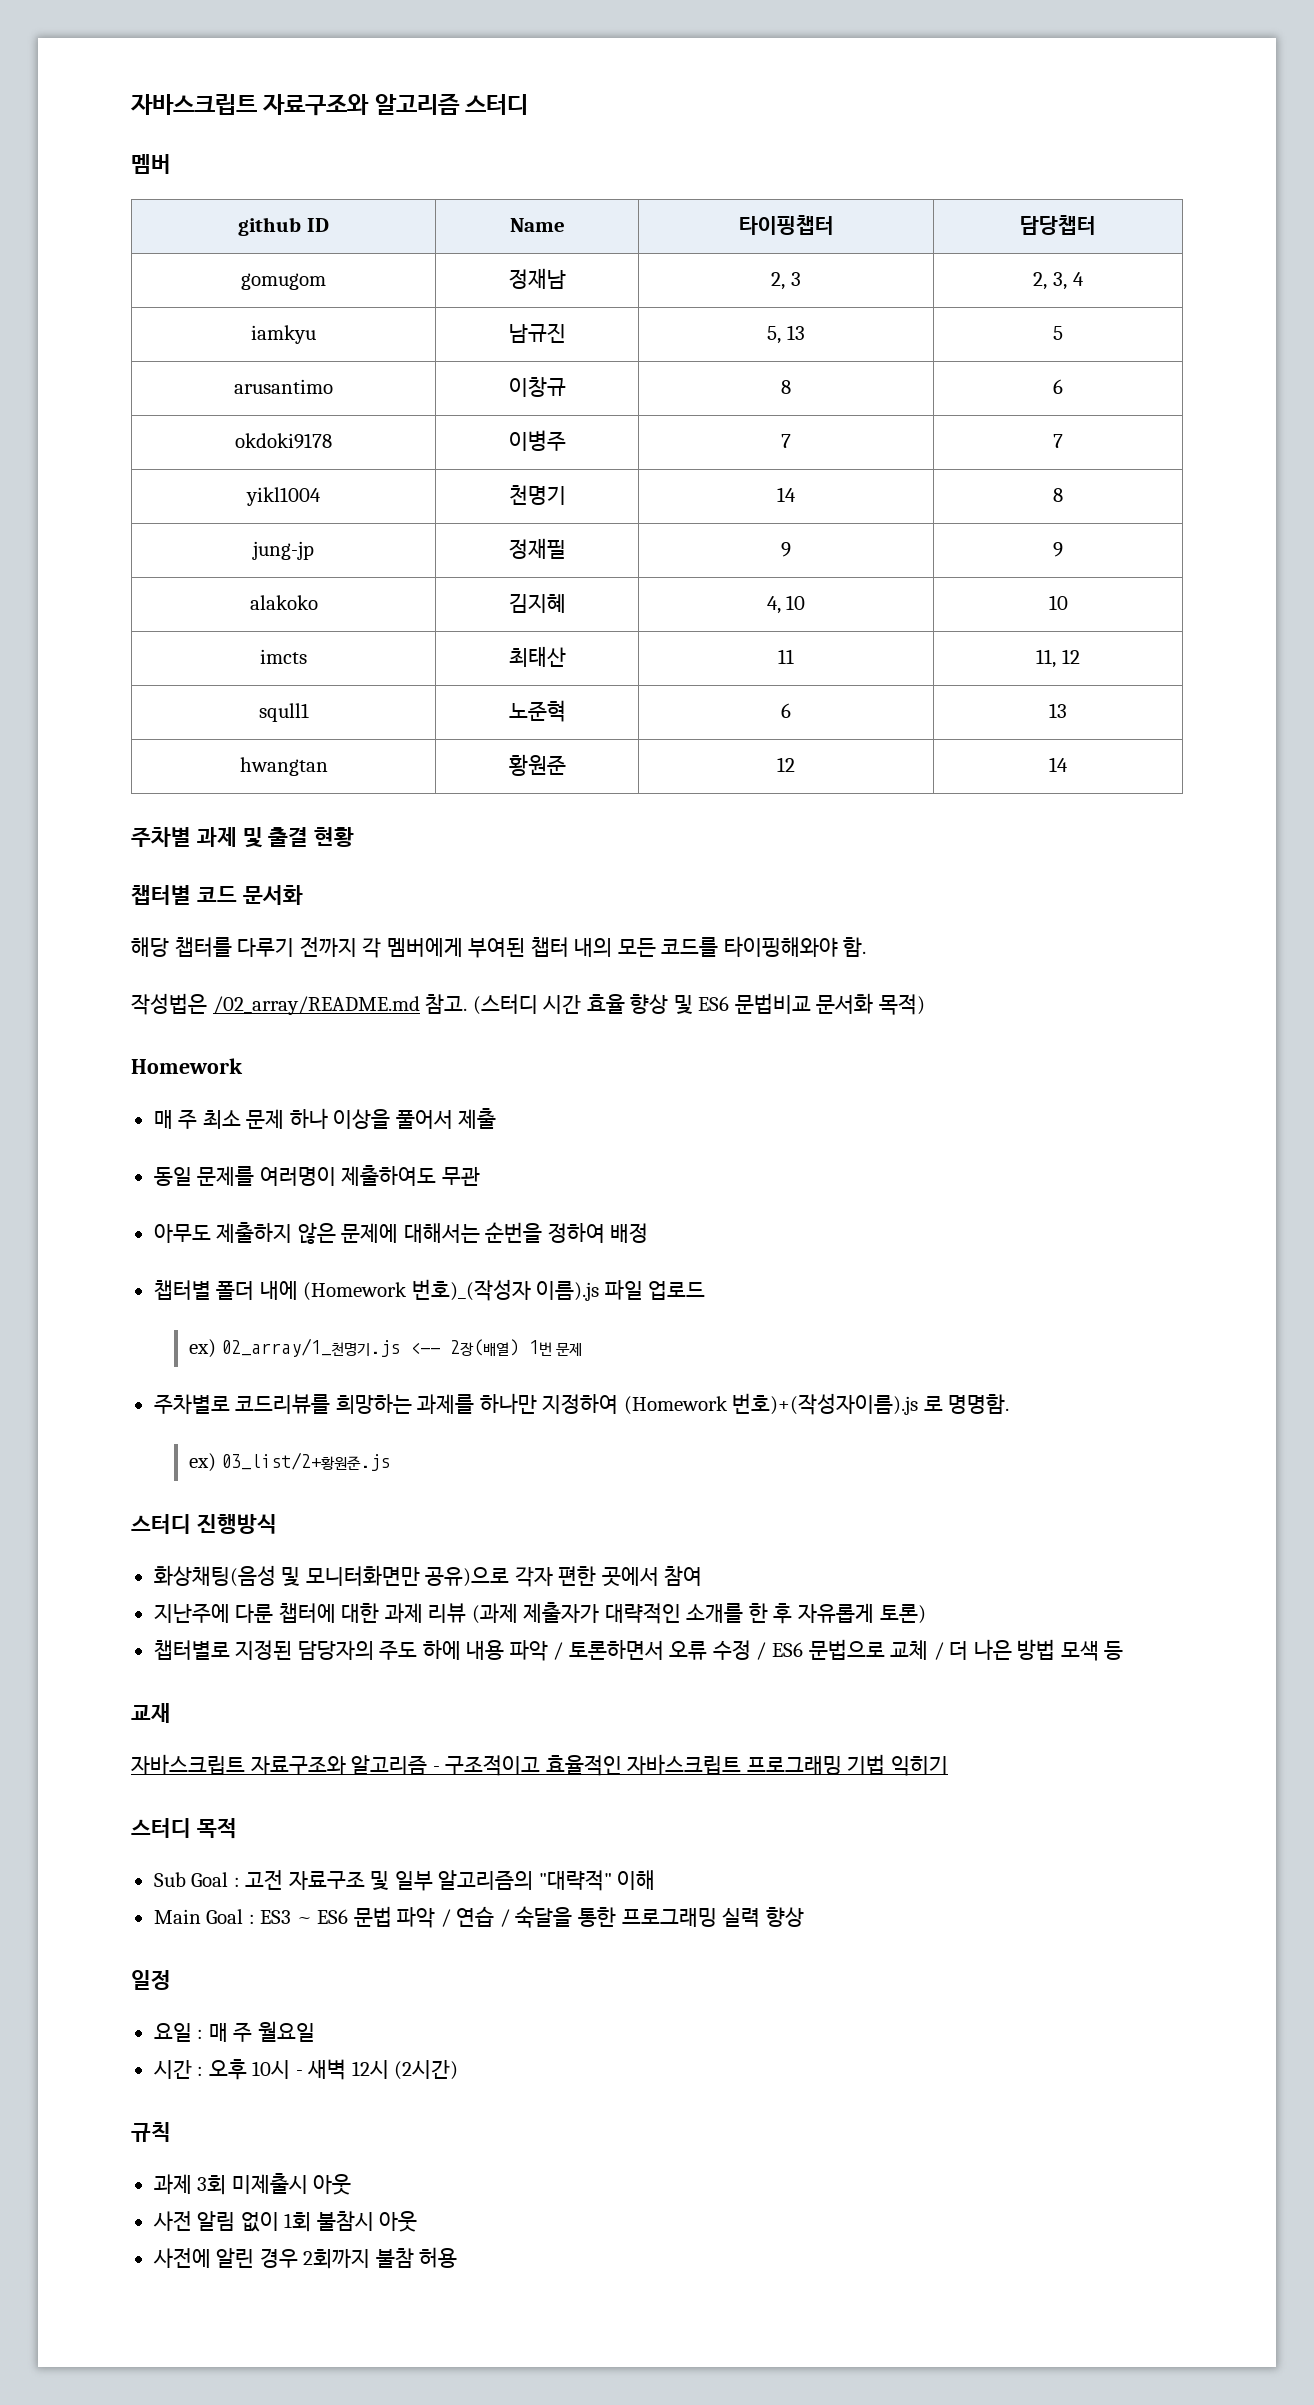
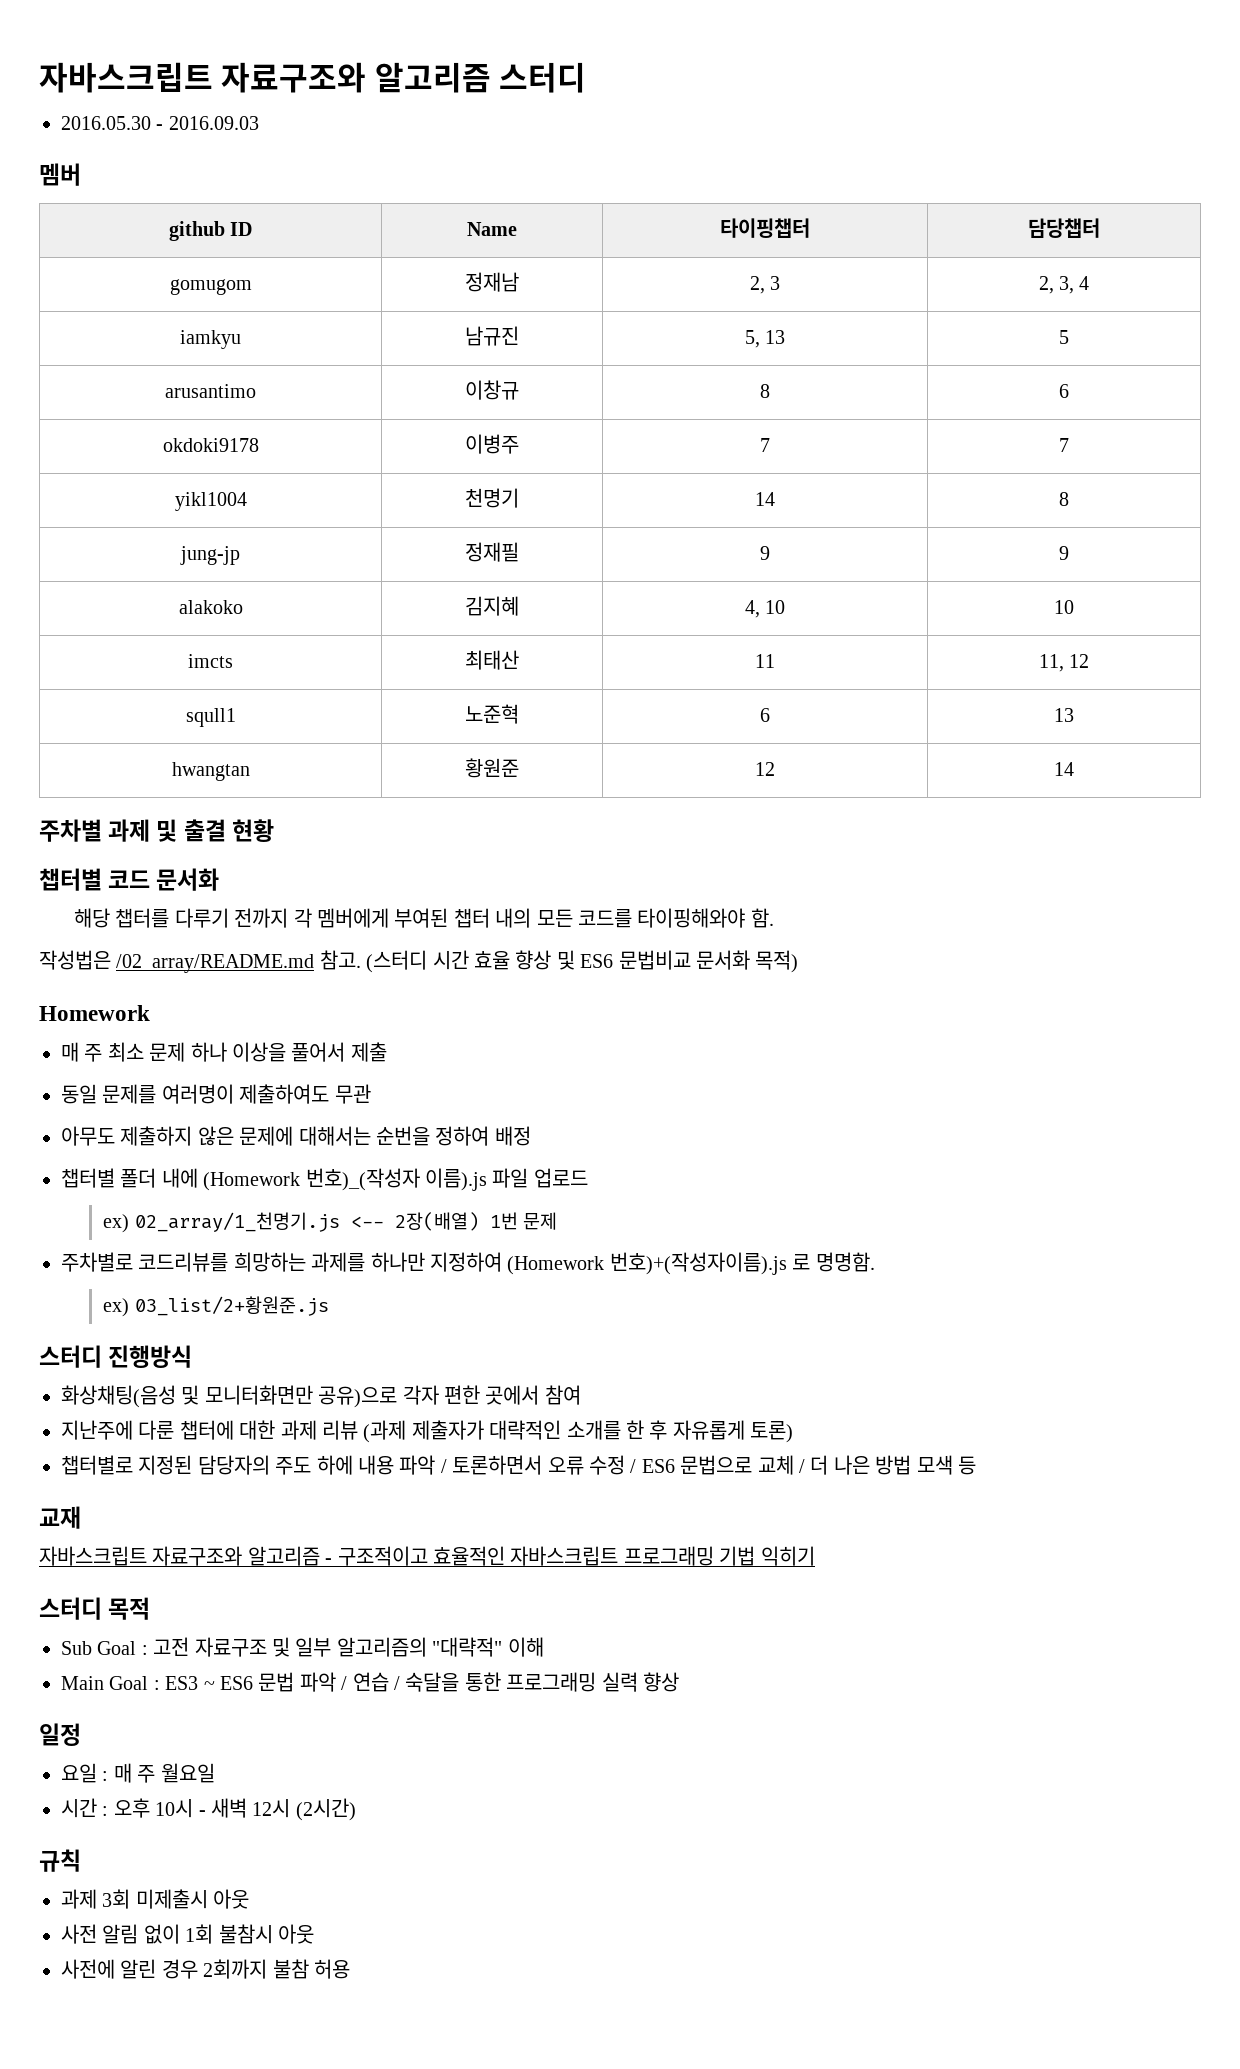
(529, 104) none -> [61,116,259,130] // 2016.05.30 - 2016.09.03

